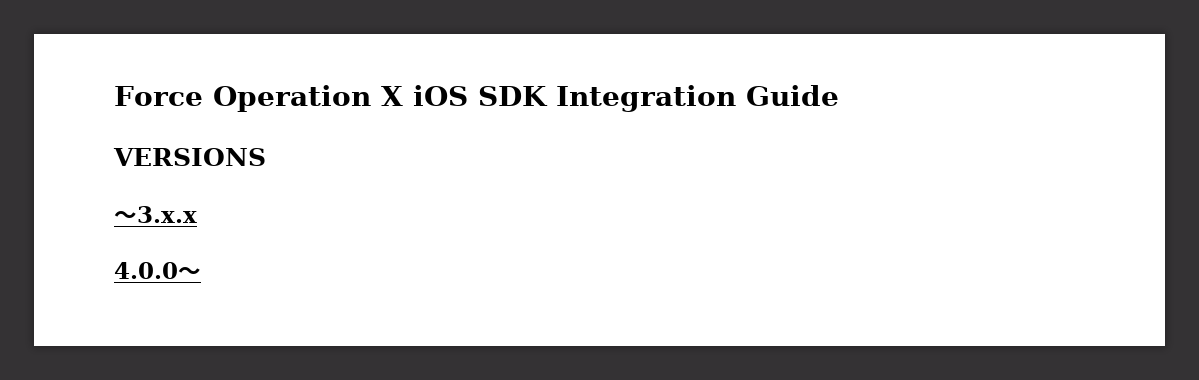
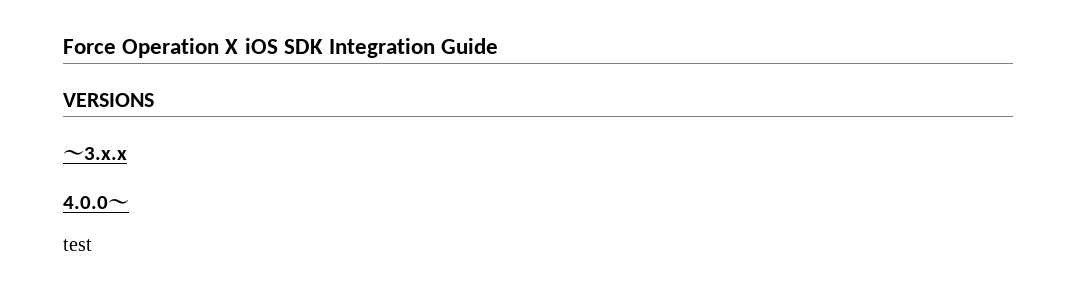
(201, 273) none -> [63,239,92,251] // test

